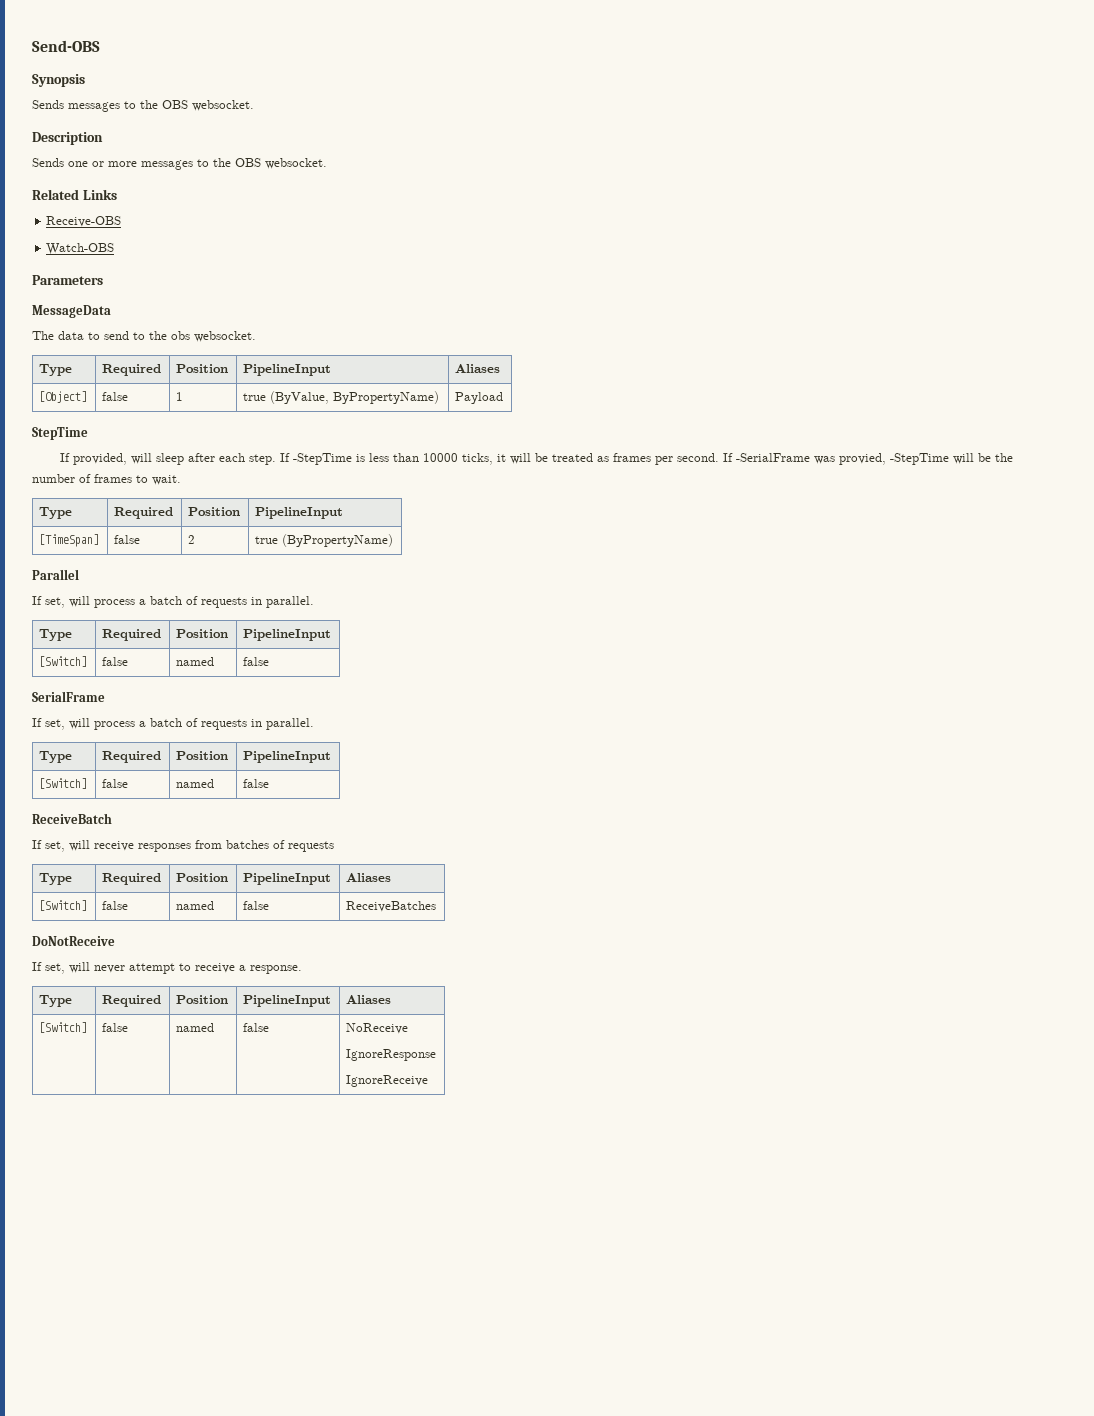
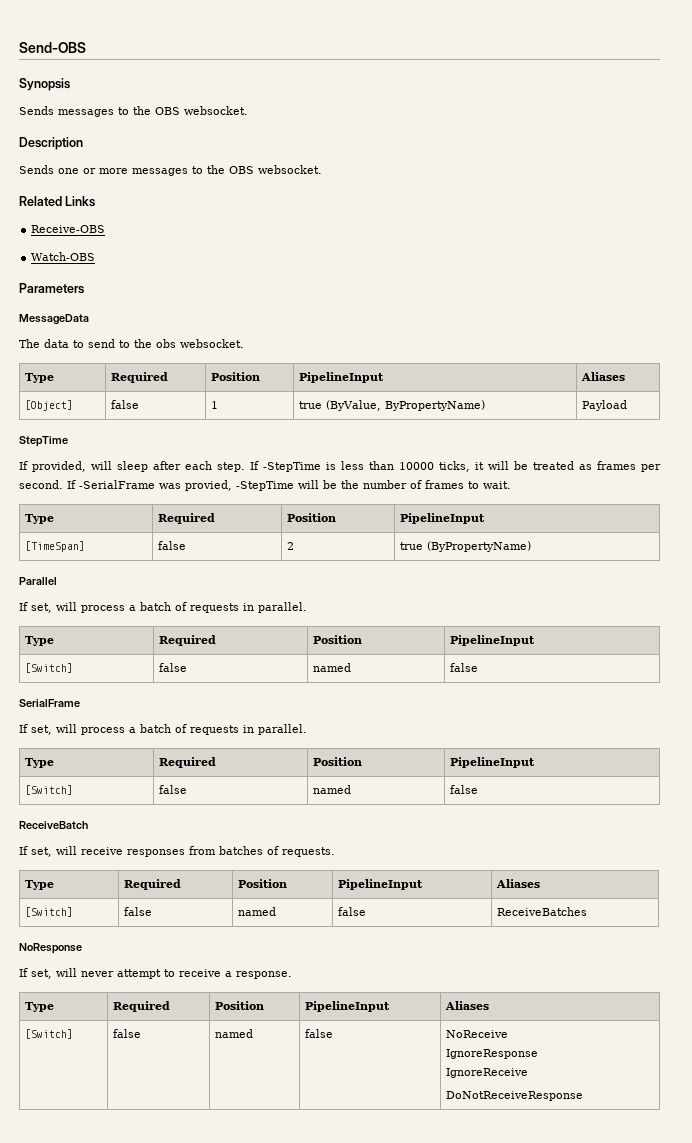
[288,841,334,852] requests -> [282,847,335,857] requests.
[32,936,115,946] DoNotReceive -> [19,943,82,954] NoResponse
(429, 1081) none -> [445,1091,583,1101] // DoNotReceiveResponse

